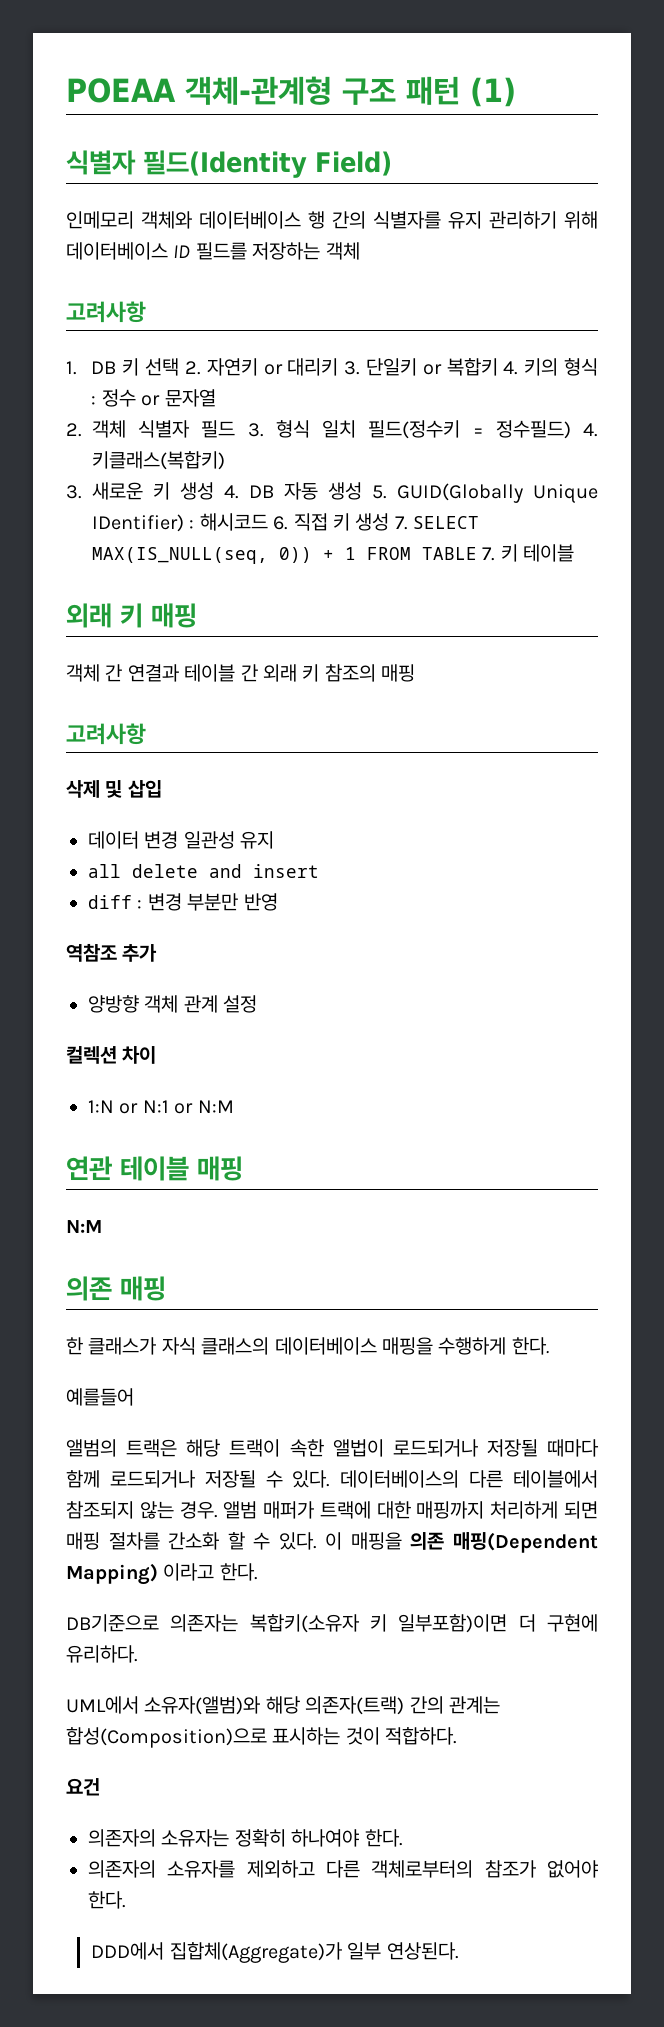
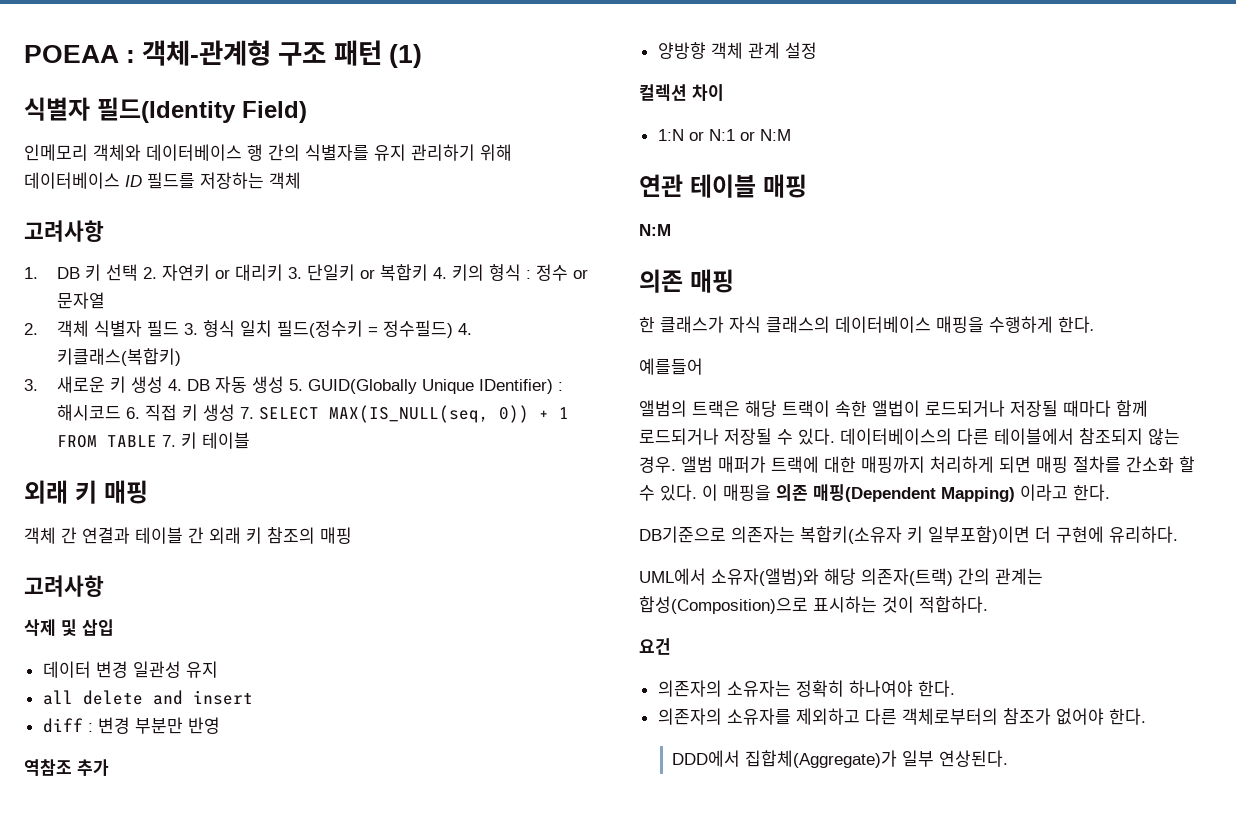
(176, 90) none -> [126,50,136,63] :

